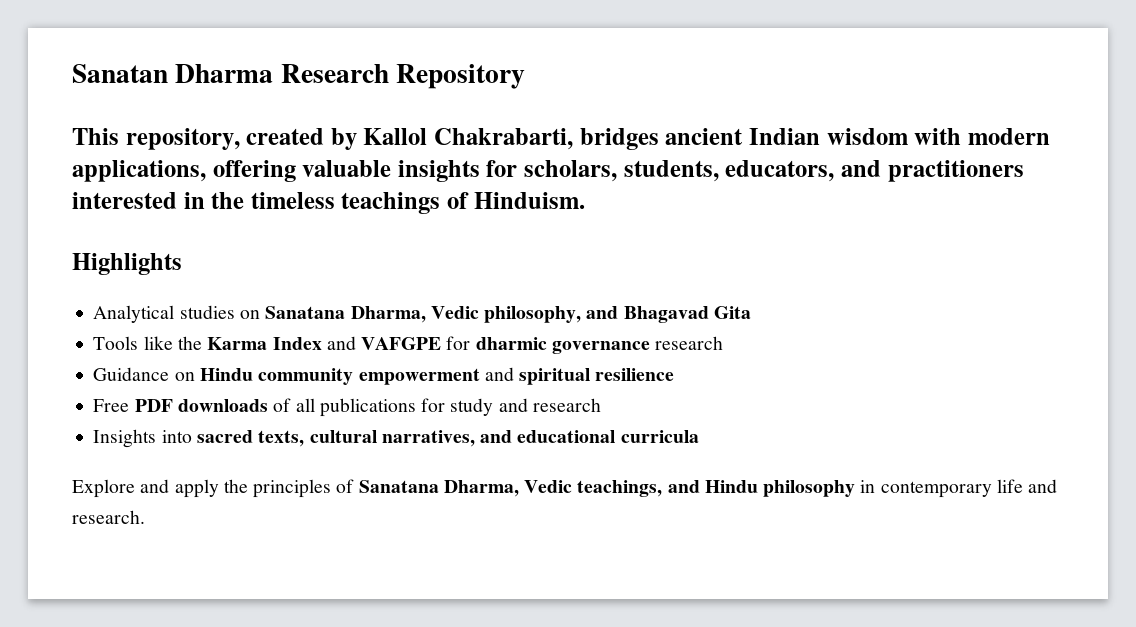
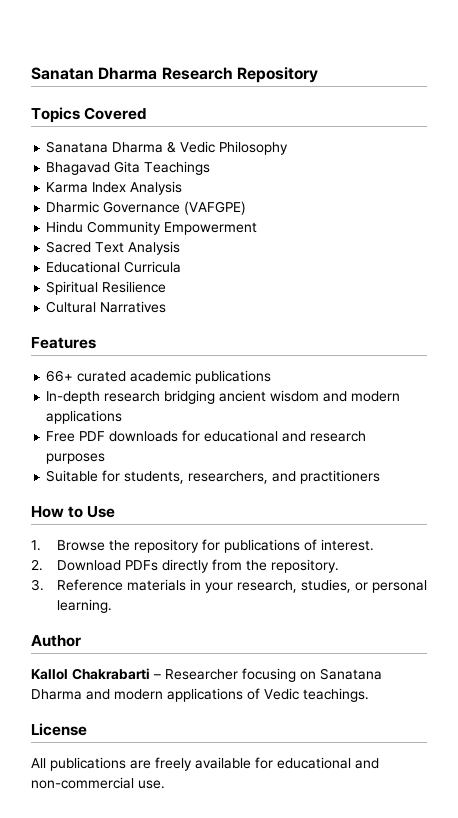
[72,128,1050,150] [72,160,1024,182] [72,192,585,214] [72,253,182,275] [93,305,751,323] [93,336,724,354] [93,367,675,385] [93,398,601,417] [93,429,699,448] [72,479,1058,498] [72,510,145,524] This repository, created by Kallol Chakrabarti, bridges ancient Indian wisdom with modern applications, offering valuable insights for scholars, students, educators, and practitioners interested in the timeless teachings of Hinduism. // Highlights // Analytical studies on Sanatana Dharma, Vedic philosophy, and Bhagavad Gita // Tools like the Karma Index and VAFGPE for dharmic governance research // Guidance on Hindu community empowerment and spiritual resilience // Free PDF downloads of all publications for study and research // Insights into sacred texts, cultural narratives, and educational curricula // Explore and apply the principles of Sanatana Dharma, Vedic teachings, and Hindu philosophy in contemporary life and research. -> [31,107,147,123] [46,141,289,155] [46,161,211,175] [46,181,183,195] [46,201,247,215] [46,221,258,235] [46,241,181,255] [46,261,182,273] [46,281,167,295] [46,301,167,313] [31,337,96,349] [46,370,272,384] [46,390,401,404] [46,410,123,424] [46,430,367,442] [46,453,106,464] [46,470,381,484] [31,506,116,518] [31,539,374,553] [31,559,339,573] [31,579,427,593] [56,599,112,613] [31,635,81,647] [31,668,382,682] [31,688,369,702] [31,723,87,736] [31,757,379,771] [31,777,165,789] Topics Covered // Sanatana Dharma & Vedic Philosophy // Bhagavad Gita Teachings // Karma Index Analysis // Dharmic Governance (VAFGPE) // Hindu Community Empowerment // Sacred Text Analysis // Educational Curricula // Spiritual Resilience // Cultural Narratives // Features // 66+ curated academic publications // In-depth research bridging ancient wisdom and modern applications // Free PDF downloads for educational and research purposes // Suitable for students, researchers, and practitioners // How to Use // 1. Browse the repository for publications of interest. // 2. Download PDFs directly from the repository. // 3. Reference materials in your research, studies, or personal learning. // Author // Kallol Chakrabarti – Researcher focusing on Sanatana Dharma and modern applications of Vedic teachings. // License // All publications are freely available for educational and non-commercial use.

